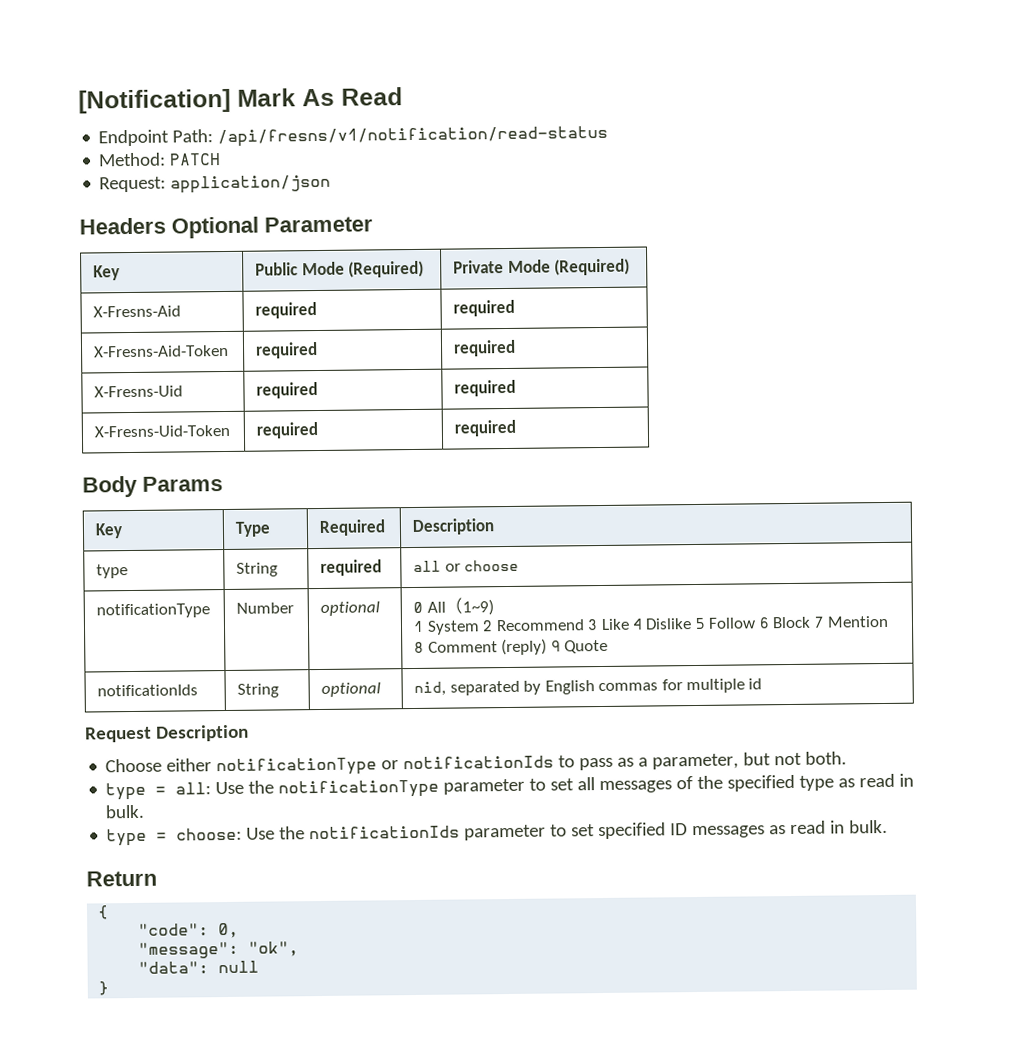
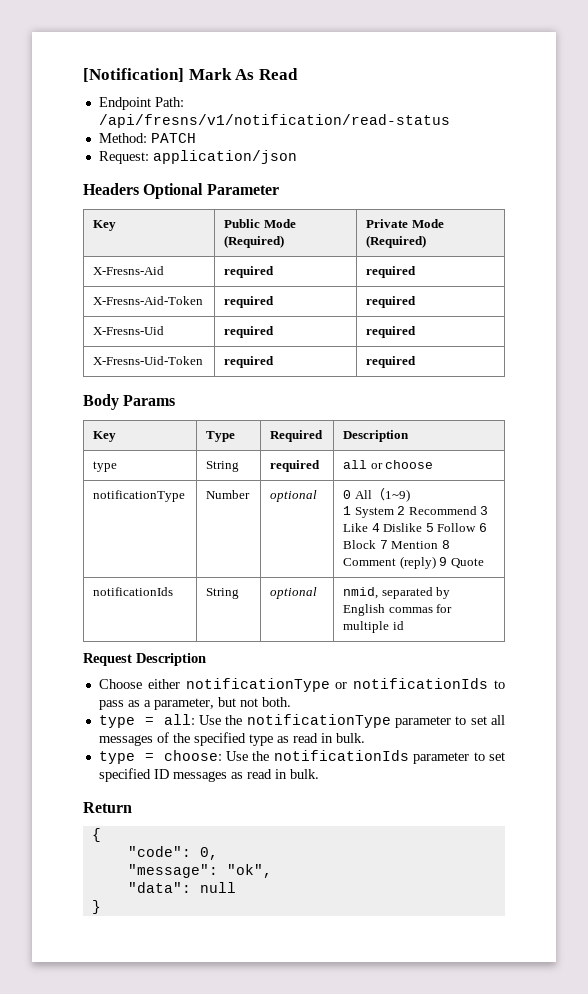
[414,681,447,696] nid, -> [343,587,379,599] nmid,

